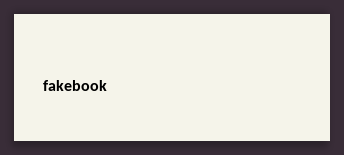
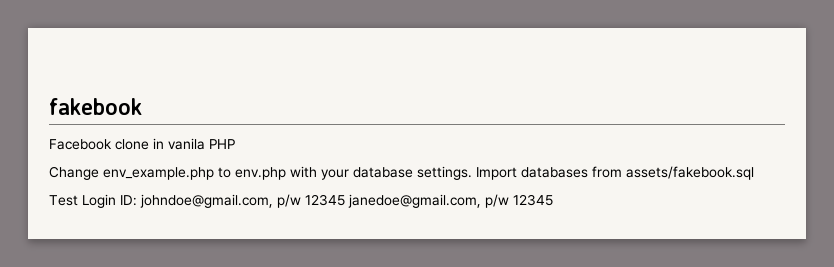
(107, 85) none -> [49,138,235,150] [49,166,754,180] [49,194,553,208] // Facebook clone in vanila PHP // Change env_example.php to env.php with your database settings. Import databases from assets/fakebook.sql // Test Login ID: johndoe@gmail.com, p/w 12345 janedoe@gmail.com, p/w 12345

